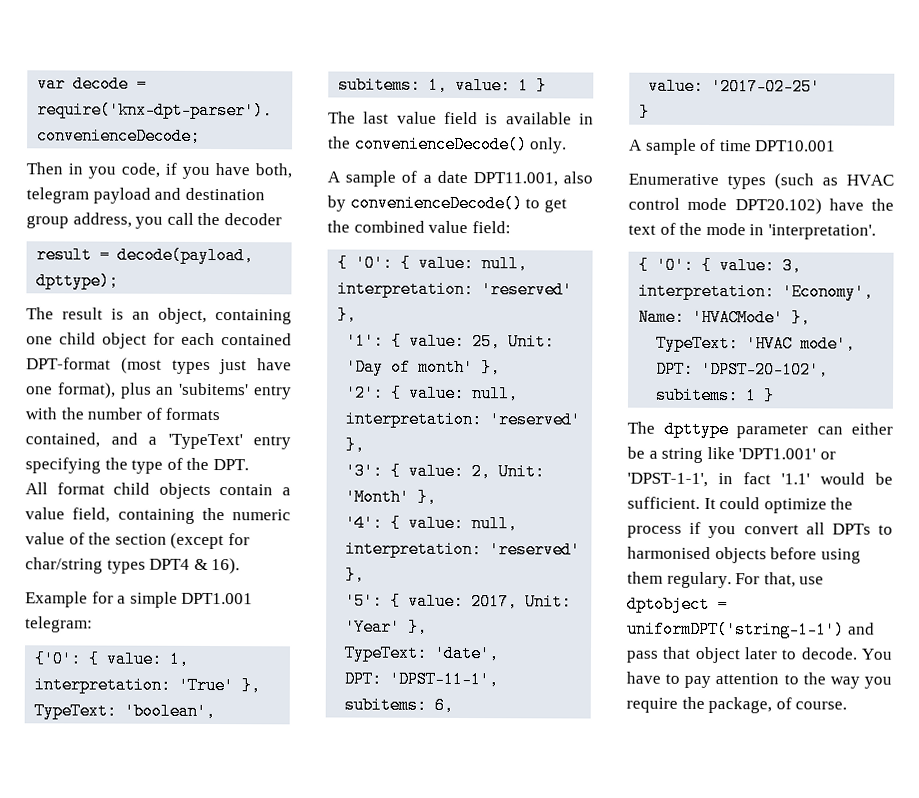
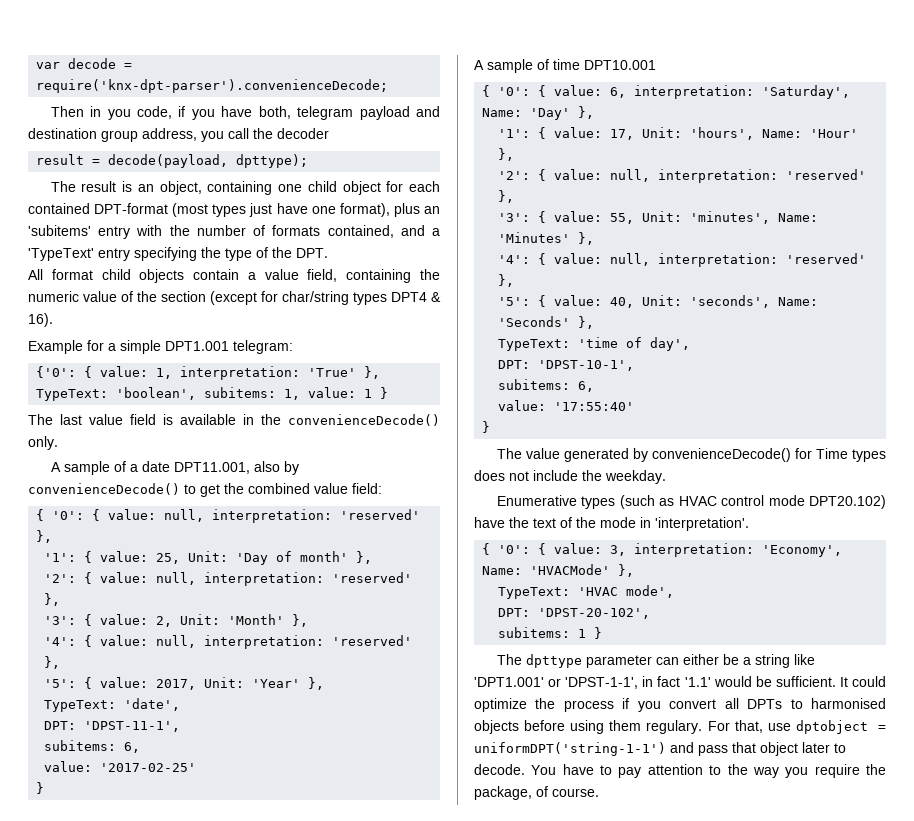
(837, 146) none -> [482,85,851,99] [482,106,595,120] [498,127,859,140] [498,148,515,161] [498,169,867,183] [498,190,515,203] [498,211,819,224] [498,232,595,245] [498,253,867,267] [498,274,515,287] [498,295,819,308] [498,316,595,329] [498,337,691,351] [498,360,635,371] [498,379,595,392] [498,400,635,411] [482,421,491,433] [496,448,886,462] [474,470,666,484] // { '0': { value: 6, interpretation: 'Saturday', Name: 'Day' }, // '1': { value: 17, Unit: 'hours', Name: 'Hour' }, // '2': { value: null, interpretation: 'reserved' }, // '3': { value: 55, Unit: 'minutes', Name: 'Minutes' }, // '4': { value: null, interpretation: 'reserved' }, // '5': { value: 40, Unit: 'seconds', Name: 'Seconds' }, // TypeText: 'time of day', // DPT: 'DPST-10-1', // subitems: 6, // value: '17:55:40' // } // The value generated by convenienceDecode() for Time types does not include the weekday.

